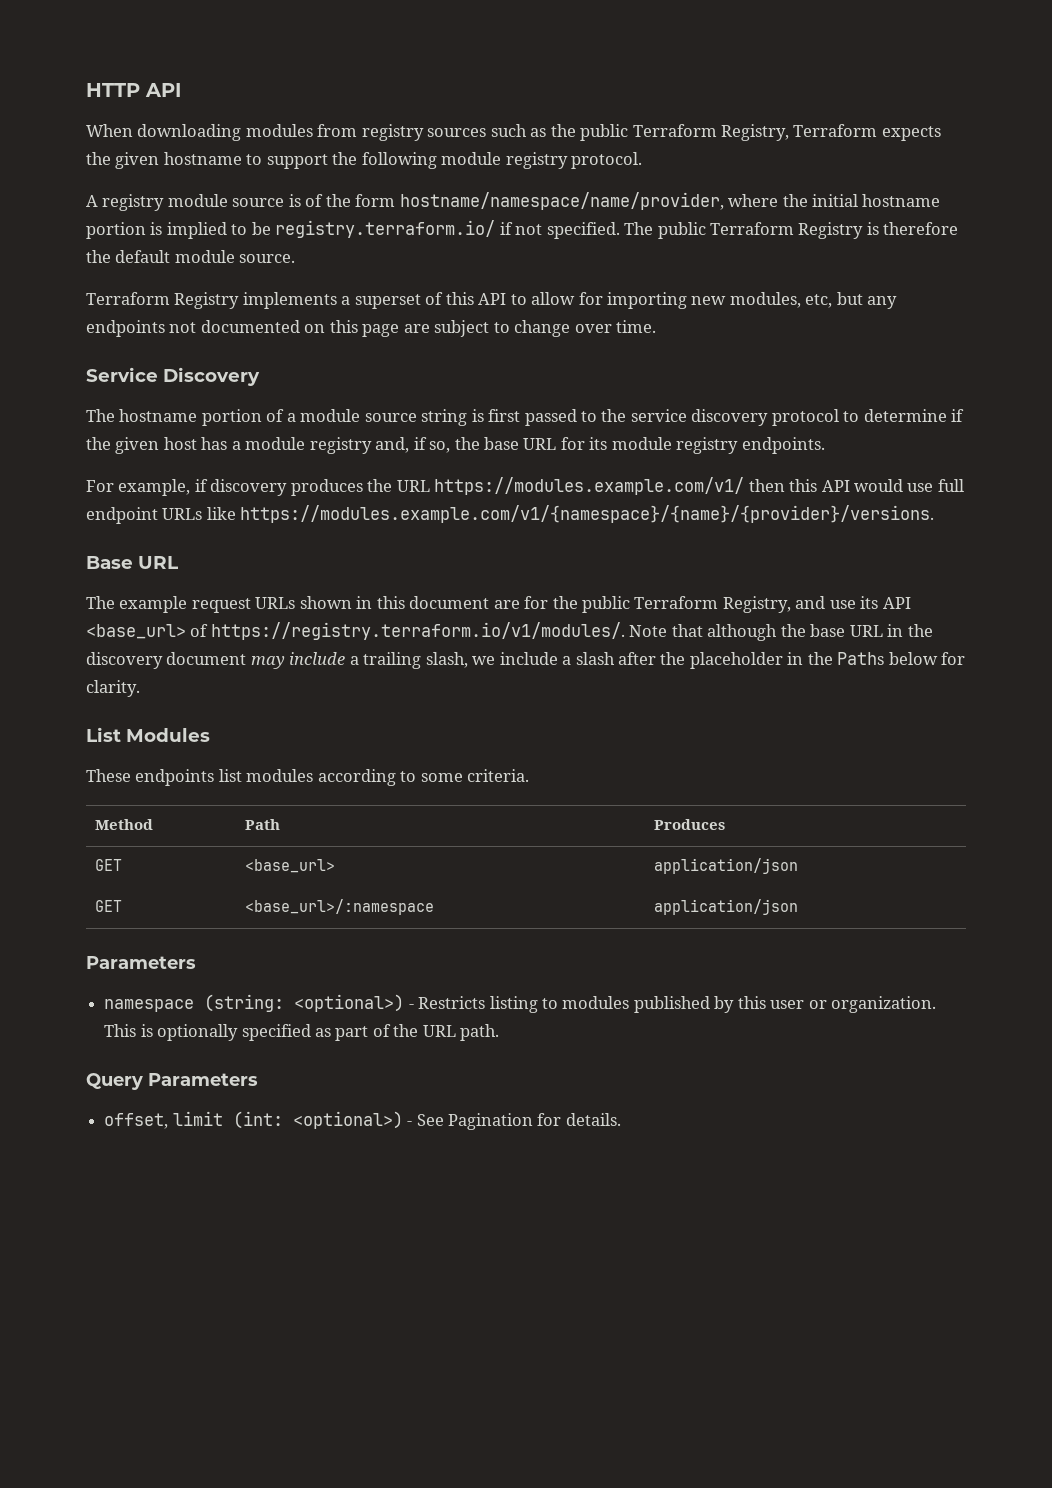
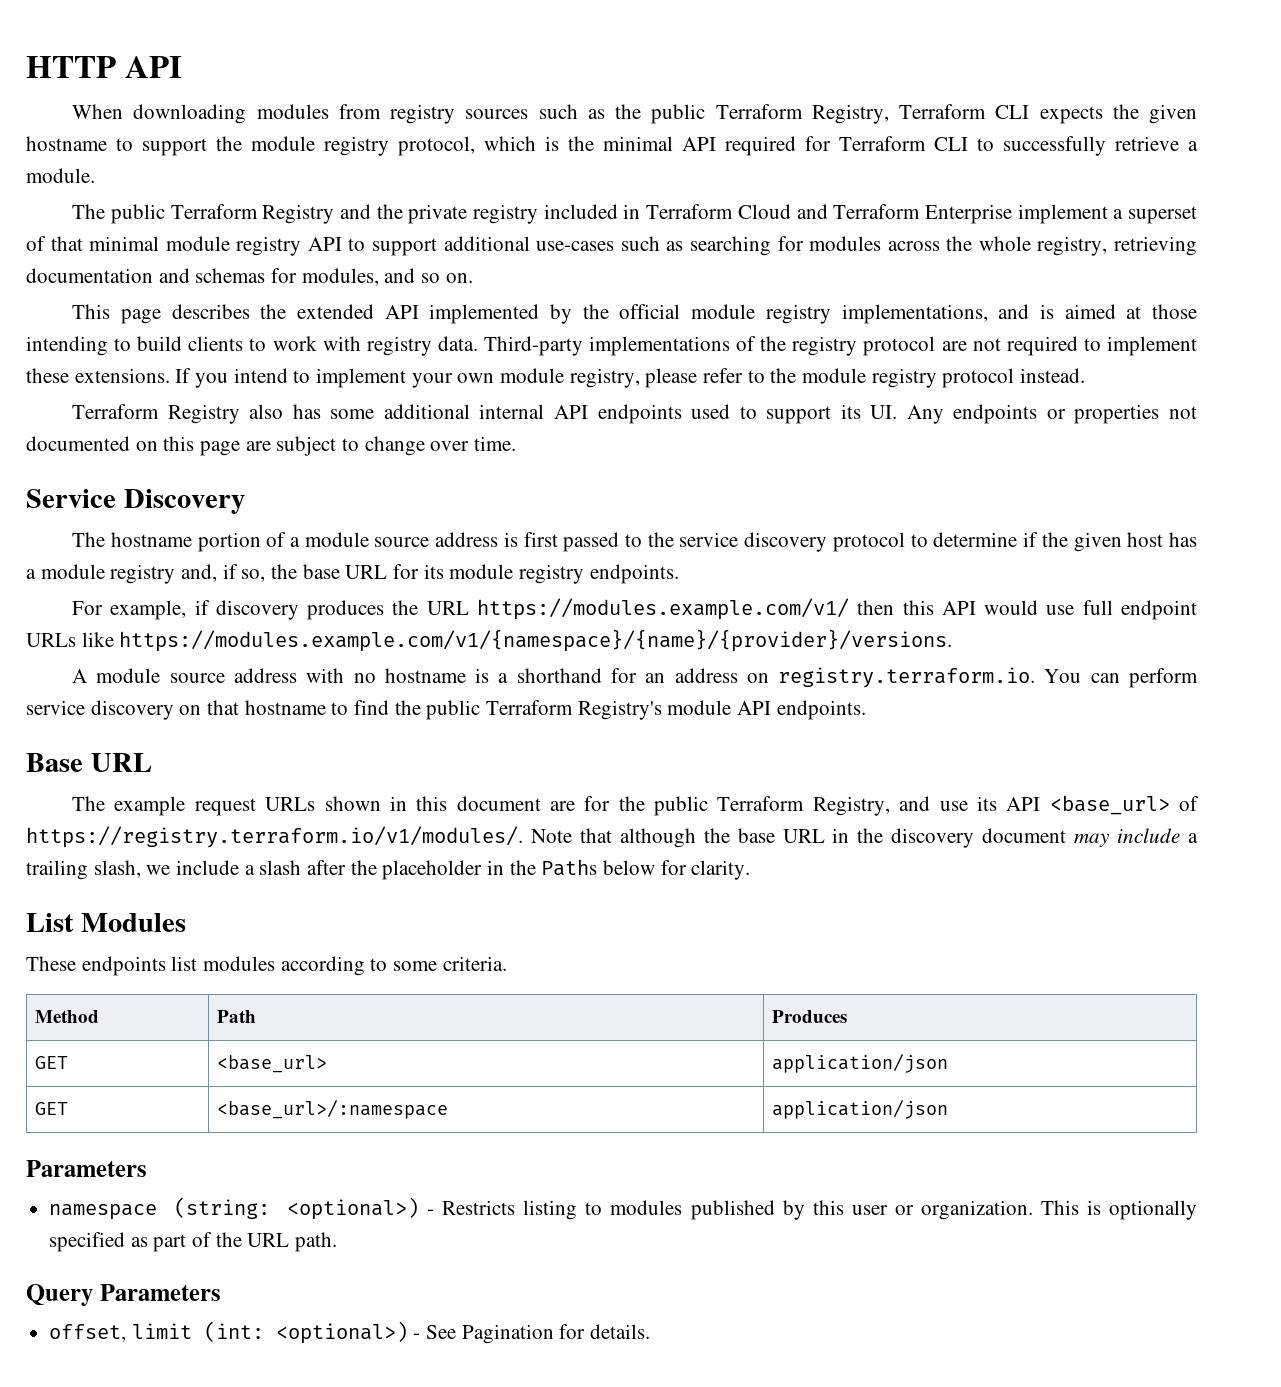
(878, 130) none -> [995,105,1030,119] CLI
[361,152,643,169] [86,192,941,211] [86,220,959,239] [86,250,296,263] [86,292,898,309] [86,320,165,337] following module registry protocol. // A registry module source is of the form hostname/namespace/name/provider, where the initial hostname portion is implied to be registry.terraform.io/ if not specified. The public Terraform Registry is therefore the default module source. // Terraform Registry implements a superset of this API to allow for importing new modules, etc, but any endpoints -> [251,136,1198,156] [26,168,95,183] [72,204,1197,224] [26,236,1197,256] [26,268,473,286] [72,304,1197,324] [26,336,1197,356] [26,368,1086,388] [72,404,1160,424] module registry protocol, which is the minimal API required for Terraform CLI to successfully retrieve a module. // The public Terraform Registry and the private registry included in Terraform Cloud and Terraform Enterprise implement a superset of that minimal module registry API to support additional use-cases such as searching for modules across the whole registry, retrieving documentation and schemas for modules, and so on. // This page describes the extended API implemented by the official module registry implementations, and is aimed at those intending to build clients to work with registry data. Third-party implementations of the registry protocol are not required to implement these extensions. If you intend to implement your own module registry, please refer to the module registry protocol instead. // Terraform Registry also has some additional internal API endpoints used to support its UI. Any endpoints or properties
[421,409,468,426] string -> [435,532,499,547] address
(935, 514) none -> [72,667,1198,688] [26,700,866,720] // A module source address with no hostname is a shorthand for an address on registry.terraform.io. You can perform service discovery on that hostname to find the public Terraform Registry's module API endpoints.

